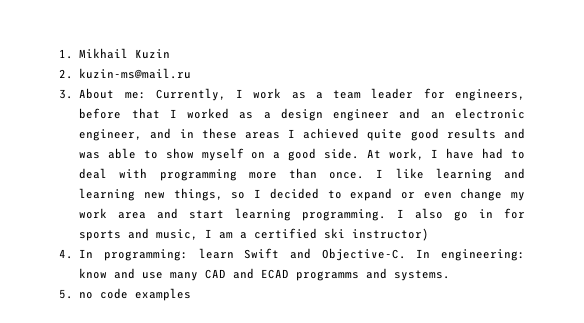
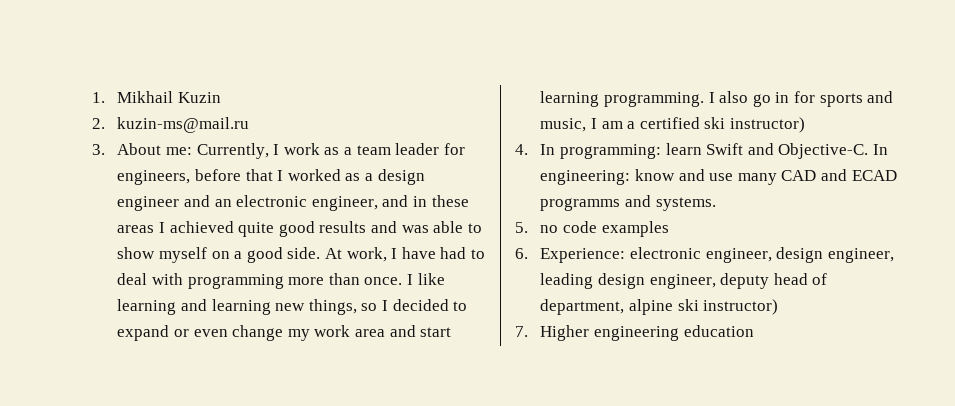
(192, 294) none -> [515,247,894,263] [540,273,828,289] [540,299,779,315] [515,325,754,341] // 6. Experience: electronic engineer, design engineer, leading design engineer, deputy head of department, alpine ski instructor) // 7. Higher engineering education

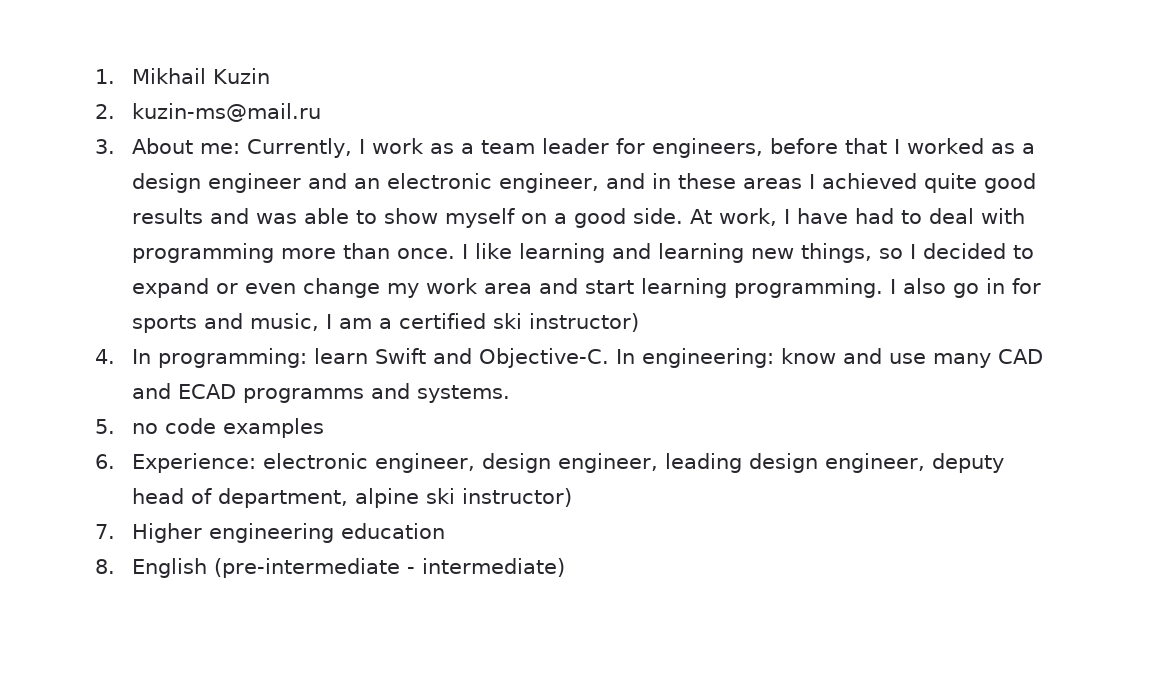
(754, 331) none -> [95,558,566,578] // 8. English (pre-intermediate - intermediate)

